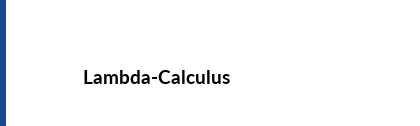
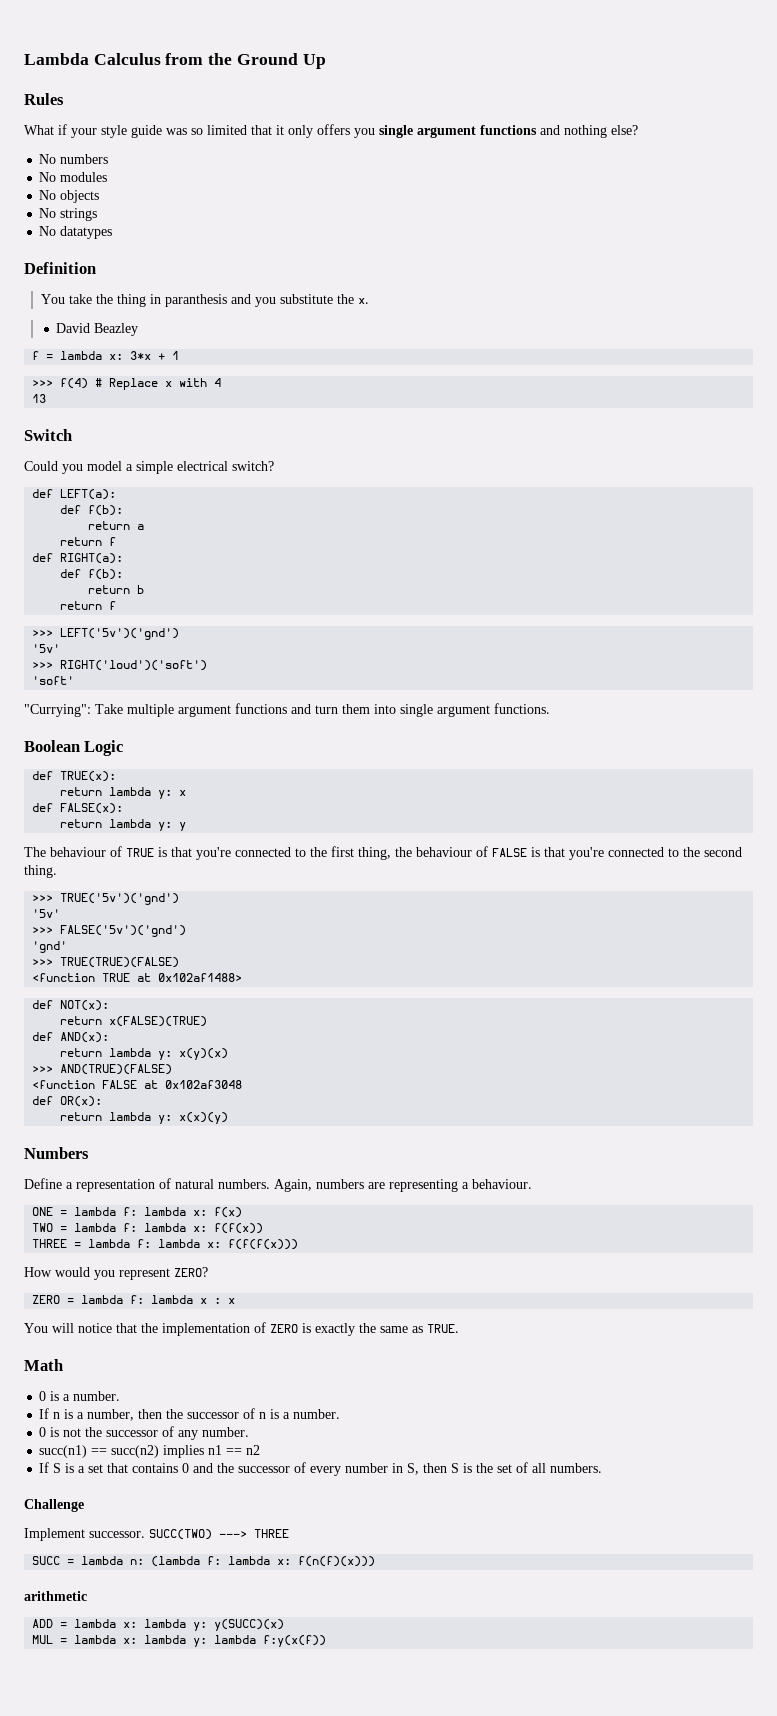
[83,70,230,84] Lambda-Calculus -> [24,53,326,69] [24,93,64,105] [24,124,638,138] [39,154,109,164] [39,172,108,182] [39,190,100,203] [39,208,98,221] [39,226,113,239] [24,262,96,274] [40,294,369,307] [56,323,139,336] [32,351,180,360] [32,378,222,390] [32,394,47,403] [24,429,72,441] [24,461,274,474] [32,489,117,500] [60,505,124,516] [88,521,145,530] [60,537,117,546] [32,553,124,564] [60,569,124,580] [88,585,145,594] [60,601,117,610] [32,628,180,640] [32,644,61,653] [32,660,208,671] [32,676,75,685] [24,703,550,717] [24,740,124,756] [32,771,117,782] [60,787,187,799] [32,803,124,814] [60,819,187,831] [24,846,742,860] [24,865,57,878] [32,893,180,905] [32,909,61,918] [32,925,187,937] [32,941,68,953] [32,957,180,968] [32,973,243,982] [32,1000,110,1011] [60,1016,208,1027] [32,1032,110,1043] [60,1048,229,1060] [32,1064,173,1075] [32,1080,243,1089] [32,1096,103,1107] [60,1112,229,1124] [24,1147,89,1159] [24,1178,532,1192] [32,1207,243,1218] [32,1223,264,1234] [32,1239,299,1250] [24,1267,208,1280] [32,1295,236,1304] [24,1322,459,1336] [24,1359,63,1371] [39,1391,121,1401] [39,1408,341,1421] [39,1426,250,1440] [39,1445,261,1458] [39,1462,603,1476] [24,1499,84,1512] [24,1528,289,1541] [32,1556,376,1567] [24,1591,87,1601] [32,1619,285,1631] [32,1635,327,1647] Lambda Calculus from the Ground Up // Rules // What if your style guide was so limited that it only offers you single argument functions and nothing else? // No numbers // No modules // No objects // No strings // No datatypes // Definition // You take the thing in paranthesis and you substitute the x. // David Beazley // f = lambda x: 3*x + 1 // >>> f(4) # Replace x with 4 // 13 // Switch // Could you model a simple electrical switch? // def LEFT(a): // def f(b): // return a // return f // def RIGHT(a): // def f(b): // return b // return f // >>> LEFT('5v')('gnd') // '5v' // >>> RIGHT('loud')('soft') // 'soft' // "Currying": Take multiple argument functions and turn them into single argument functions. // Boolean Logic // def TRUE(x): // return lambda y: x // def FALSE(x): // return lambda y: y // The behaviour of TRUE is that you're connected to the first thing, the behaviour of FALSE is that you're connected to the second thing. // >>> TRUE('5v')('gnd') // '5v' // >>> FALSE('5v')('gnd') // 'gnd' // >>> TRUE(TRUE)(FALSE) // <function TRUE at 0x102af1488> // def NOT(x): // return x(FALSE)(TRUE) // def AND(x): // return lambda y: x(y)(x) // >>> AND(TRUE)(FALSE) // <function FALSE at 0x102af3048 // def OR(x): // return lambda y: x(x)(y) // Numbers // Define a representation of natural numbers. Again, numbers are representing a behaviour. // ONE = lambda f: lambda x: f(x) // TWO = lambda f: lambda x: f(f(x)) // THREE = lambda f: lambda x: f(f(f(x))) // How would you represent ZERO? // ZERO = lambda f: lambda x : x // You will notice that the implementation of ZERO is exactly the same as TRUE. // Math // 0 is a number. // If n is a number, then the successor of n is a number. // 0 is not the successor of any number. // succ(n1) == succ(n2) implies n1 == n2 // If S is a set that contains 0 and the successor of every number in S, then S is the set of all numbers. // Challenge // Implement successor. SUCC(TWO) ---> THREE // SUCC = lambda n: (lambda f: lambda x: f(n(f)(x))) // arithmetic // ADD = lambda x: lambda y: y(SUCC)(x) // MUL = lambda x: lambda y: lambda f:y(x(f))

